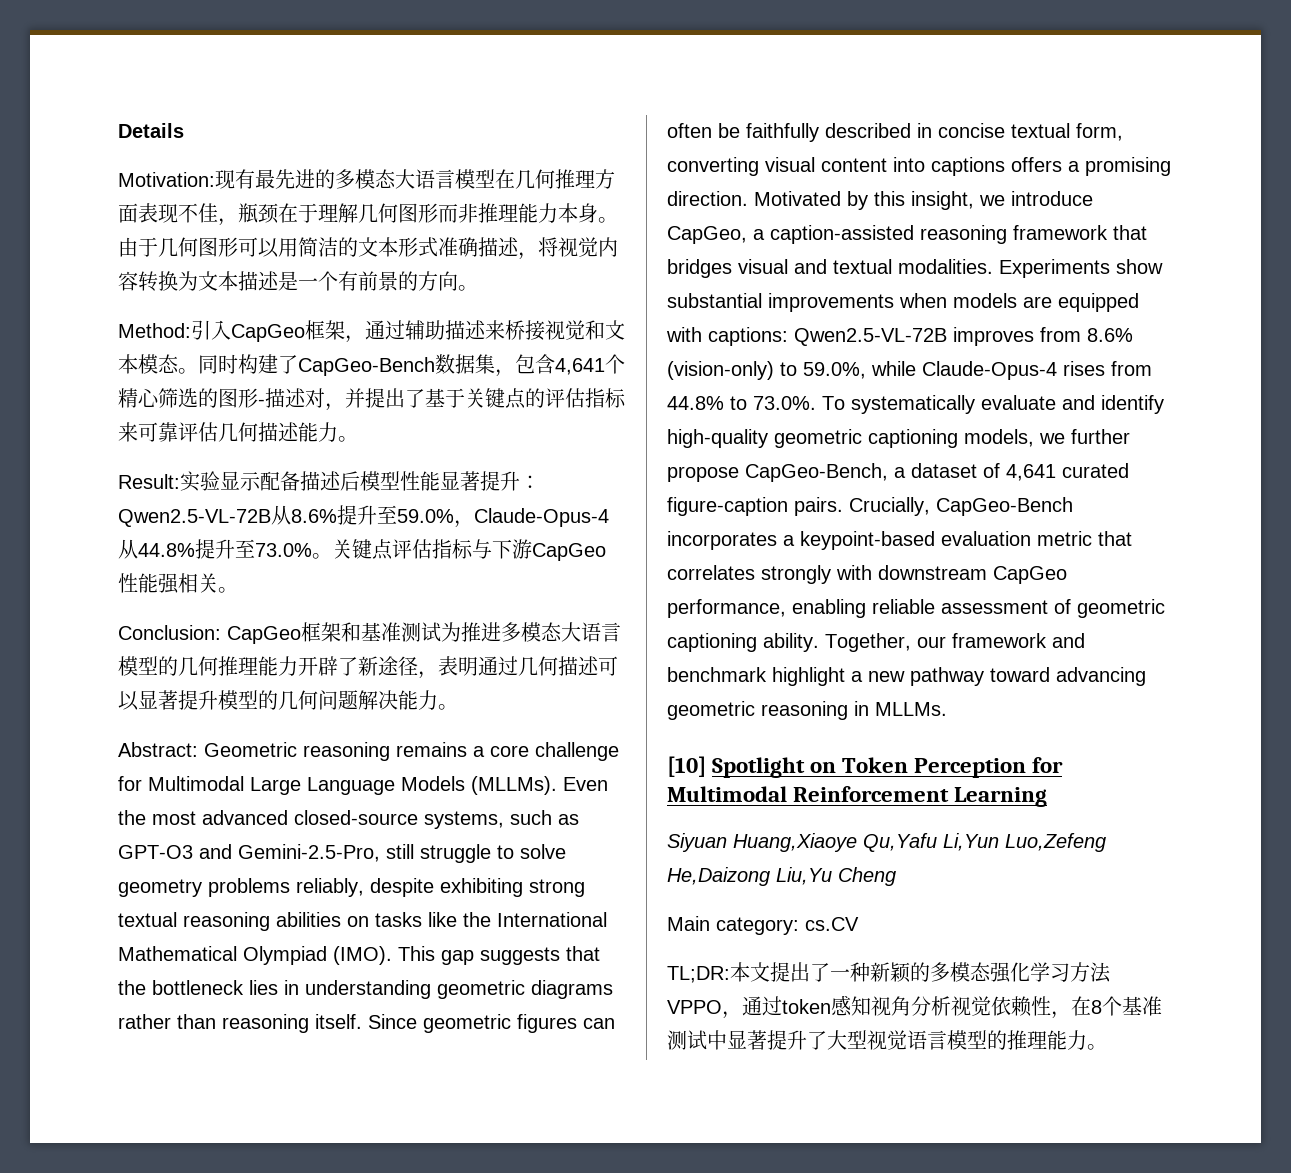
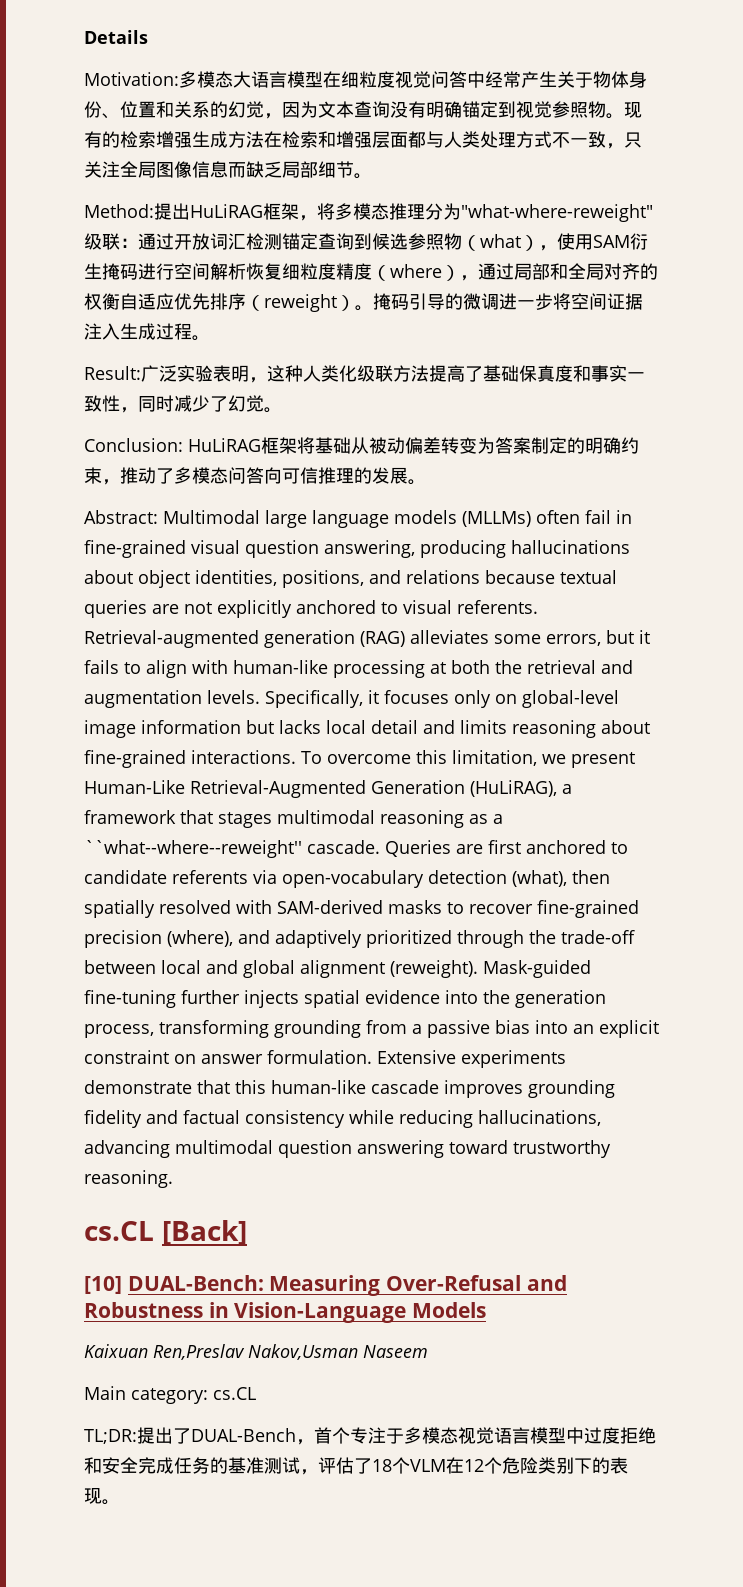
[215,169,335,189] 现有最先进的 -> (179, 79) none
[515,169,615,189] [118,203,618,226] [118,237,618,260] [118,271,478,292] [118,320,625,343] [118,354,625,377] [118,388,626,411] [118,422,358,442] [118,471,540,492] [118,505,609,528] [118,539,606,561] [118,573,238,594] [118,622,621,644] [118,656,618,679] [118,690,458,711] [118,742,619,761] [118,776,608,795] [118,810,579,829] [118,844,566,863] [118,878,585,897] [118,912,607,931] [118,946,600,965] [118,980,613,999] [118,1014,615,1033] [667,123,1123,142] [667,157,1171,176] [667,191,1093,210] [667,225,1147,244] [667,259,1163,278] [667,293,1139,312] [666,327,1133,346] [667,361,1152,380] [667,395,1164,414] [667,429,1130,448] [667,463,1129,482] [667,497,1073,516] [667,531,1132,550] [667,565,1067,584] [667,599,1165,618] [667,633,1085,652] [667,667,1146,686] [667,701,947,720] [667,756,1064,778] [667,786,1048,807] [667,833,1106,852] [667,867,896,886] [667,916,859,935] [667,962,1111,983] [667,995,1162,1019] [667,1030,1087,1050] 几何推理方面表现不佳，瓶颈在于理解几何图形而非推理能力本身。由于几何图形可以用简洁的文本形式准确描述，将视觉内容转换为文本描述是一个有前景的方向。 // Method:引入CapGeo框架，通过辅助描述来桥接视觉和文本模态。同时构建了CapGeo-Bench数据集，包含4,641个精心筛选的图形-描述对，并提出了基于关键点的评估指标来可靠评估几何描述能力。 // Result:实验显示配备描述后模型性能显著提升：Qwen2.5-VL-72B从8.6%提升至59.0%，Claude-Opus-4从44.8%提升至73.0%。关键点评估指标与下游CapGeo性能强相关。 // Conclusion: CapGeo框架和基准测试为推进多模态大语言模型的几何推理能力开辟了新途径，表明通过几何描述可以显著提升模型的几何问题解决能力。 // Abstract: Geometric reasoning remains a core challenge for Multimodal Large Language Models (MLLMs). Even the most advanced closed-source systems, such as GPT-O3 and Gemini-2.5-Pro, still struggle to solve geometry problems reliably, despite exhibiting strong textual reasoning abilities on tasks like the International Mathematical Olympiad (IMO). This gap suggests that the bottleneck lies in understanding geometric diagrams rather than reasoning itself. Since geometric figures can often be faithfully described in concise textual form, converting visual content into captions offers a promising direction. Motivated by this insight, we introduce CapGeo, a caption-assisted reasoning framework that bridges visual and textual modalities. Experiments show substantial improvements when models are equipped with captions: Qwen2.5-VL-72B improves from 8.6% (vision-only) to 59.0%, while Claude-Opus-4 rises from 44.8% to 73.0%. To systematically evaluate and identify high-quality geometric captioning models, we further propose CapGeo-Bench, a dataset of 4,641 curated figure-caption pairs. Crucially, CapGeo-Bench incorporates a keypoint-based evaluation metric that correlates strongly with downstream CapGeo performance, enabling reliable assessment of geometric captioning ability. Together, our framework and benchmark highlight a new pathway toward advancing geometric reasoning in MLLMs. // [10] Spotlight on Token Perception for Multimodal Reinforcement Learning // Siyuan Huang,Xiaoye Qu,Yafu Li,Yun Luo,Zefeng He,Daizong Liu,Yu Cheng // Main category: cs.CV // TL;DR:本文提出了一种新颖的多模态强化学习方法VPPO，通过token感知视角分析视觉依赖性，在8个基准测试中显著提升了大型视觉语言模型的推理能力 -> [341,71,647,88] [84,101,642,119] [84,131,642,149] [84,161,372,179] [84,203,653,222] [84,233,648,251] [84,263,658,281] [84,293,643,312] [84,323,210,341] [84,365,645,383] [84,395,282,413] [84,437,639,454] [84,467,426,485] [84,510,632,528] [84,540,630,558] [84,570,617,588] [84,600,538,618] [84,630,650,648] [84,660,633,678] [84,690,619,708] [84,720,650,738] [84,750,635,768] [84,780,572,798] [84,810,503,828] [84,840,628,858] [84,870,610,888] [84,900,639,918] [84,930,635,948] [84,960,591,978] [84,990,606,1008] [84,1020,659,1038] [84,1050,566,1068] [84,1080,615,1098] [84,1110,601,1128] [84,1140,611,1158] [84,1170,173,1188] [84,1220,247,1245] [84,1275,567,1296] [84,1302,487,1323] [84,1344,428,1360] [84,1386,256,1404] [84,1427,656,1445] [84,1457,628,1475] [84,1488,102,1504] 细粒度视觉问答中经常产生关于物体身份、位置和关系的幻觉，因为文本查询没有明确锚定到视觉参照物。现有的检索增强生成方法在检索和增强层面都与人类处理方式不一致，只关注全局图像信息而缺乏局部细节。 // Method:提出HuLiRAG框架，将多模态推理分为"what-where-reweight"级联：通过开放词汇检测锚定查询到候选参照物（what），使用SAM衍生掩码进行空间解析恢复细粒度精度（where），通过局部和全局对齐的权衡自适应优先排序（reweight）。掩码引导的微调进一步将空间证据注入生成过程。 // Result:广泛实验表明，这种人类化级联方法提高了基础保真度和事实一致性，同时减少了幻觉。 // Conclusion: HuLiRAG框架将基础从被动偏差转变为答案制定的明确约束，推动了多模态问答向可信推理的发展。 // Abstract: Multimodal large language models (MLLMs) often fail in fine-grained visual question answering, producing hallucinations about object identities, positions, and relations because textual queries are not explicitly anchored to visual referents. Retrieval-augmented generation (RAG) alleviates some errors, but it fails to align with human-like processing at both the retrieval and augmentation levels. Specifically, it focuses only on global-level image information but lacks local detail and limits reasoning about fine-grained interactions. To overcome this limitation, we present Human-Like Retrieval-Augmented Generation (HuLiRAG), a framework that stages multimodal reasoning as a ``what--where--reweight'' cascade. Queries are first anchored to candidate referents via open-vocabulary detection (what), then spatially resolved with SAM-derived masks to recover fine-grained precision (where), and adaptively prioritized through the trade-off between local and global alignment (reweight). Mask-guided fine-tuning further injects spatial evidence into the generation process, transforming grounding from a passive bias into an explicit constraint on answer formulation. Extensive experiments demonstrate that this human-like cascade improves grounding fidelity and factual consistency while reducing hallucinations, advancing multimodal question answering toward trustworthy reasoning. // cs.CL [Back] // [10] DUAL-Bench: Measuring Over-Refusal and Robustness in Vision-Language Models // Kaixuan Ren,Preslav Nakov,Usman Naseem // Main category: cs.CL // TL;DR:提出了DUAL-Bench，首个专注于多模态视觉语言模型中过度拒绝和安全完成任务的基准测试，评估了18个VLM在12个危险类别下的表现

